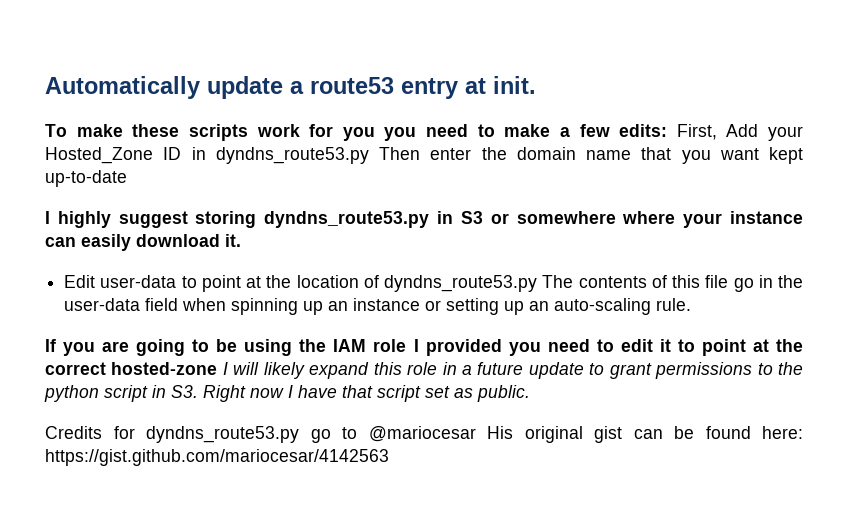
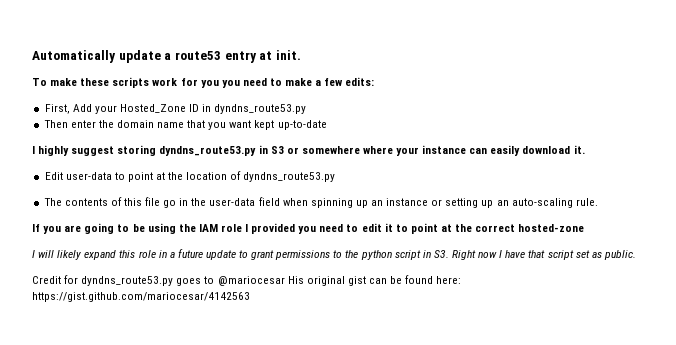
(668, 130) none -> (375, 81) //
(369, 155) none -> (307, 109) //
(538, 283) none -> (336, 177) //
(218, 368) none -> (585, 228) //
[45,426,102,439] Credits -> [32,276,61,284] Credit
[310,429,331,443] go -> [176,278,202,286] goes

